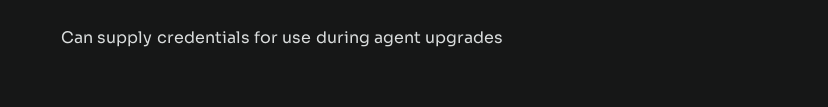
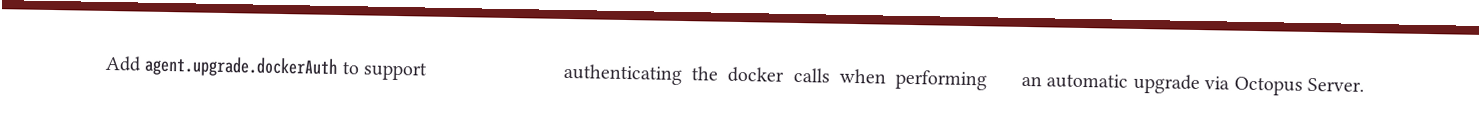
[61,31,504,47] Can supply credentials for use during agent upgrades -> [105,55,1364,96] Add agent.upgrade.dockerAuth to support authenticating the docker calls when performing an automatic upgrade via Octopus Server.

